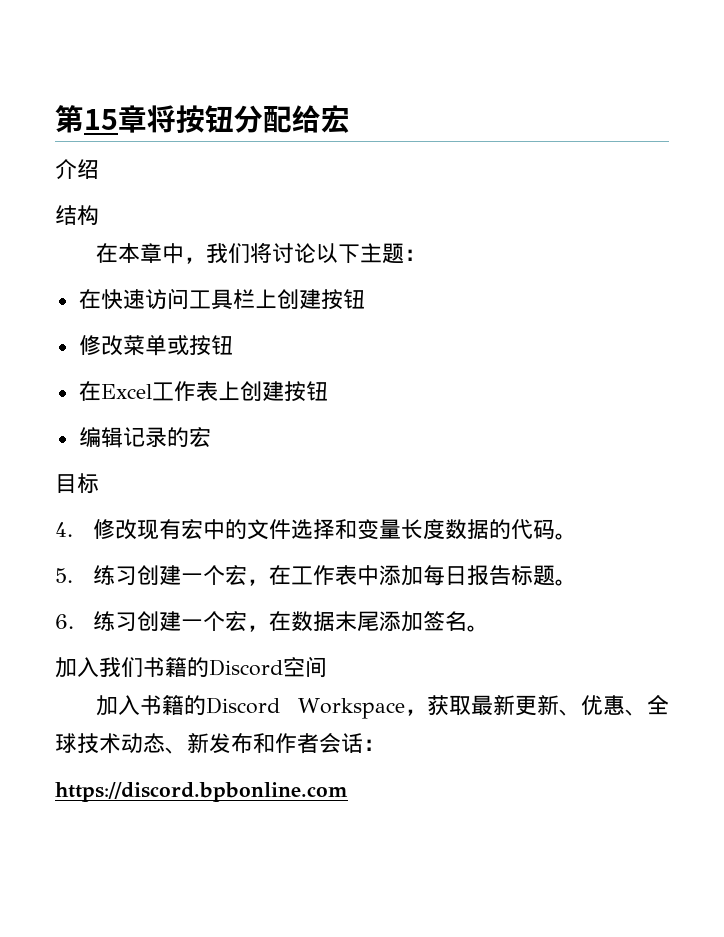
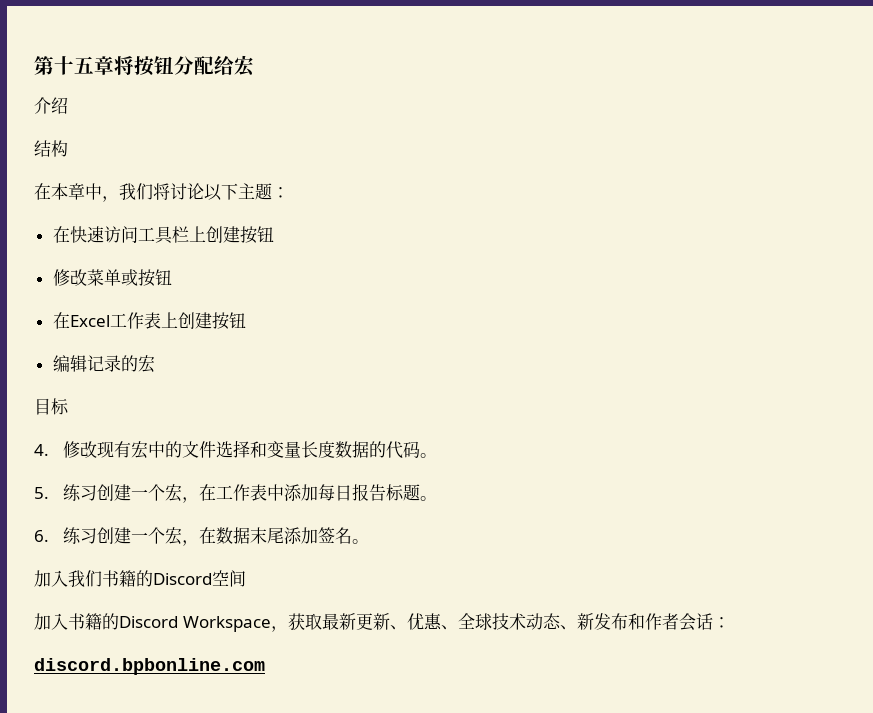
[84,109,118,130] 15 -> [54,56,94,75] 十五
[55,782,348,802] https://discord.bpbonline.com -> [34,658,265,675] discord.bpbonline.com

